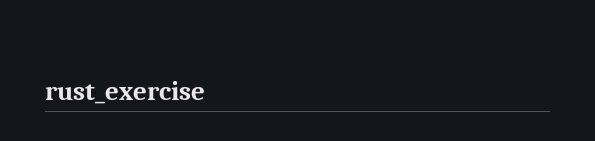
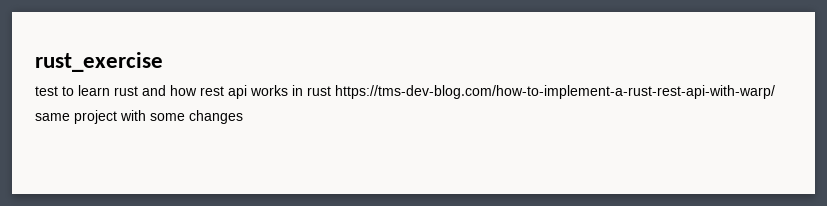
(205, 92) none -> [35,85,775,99] [35,110,243,124] // test to learn rust and how rest api works in rust https://tms-dev-blog.com/how-to-implement-a-rust-rest-api-with-warp/ // same project with some changes

